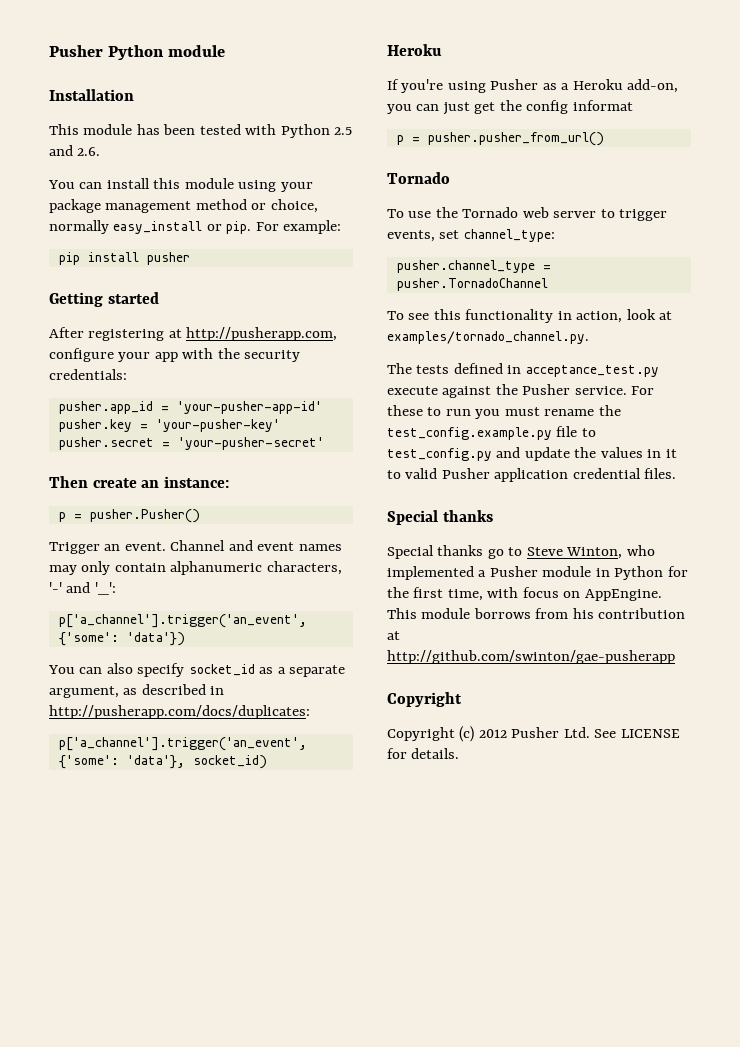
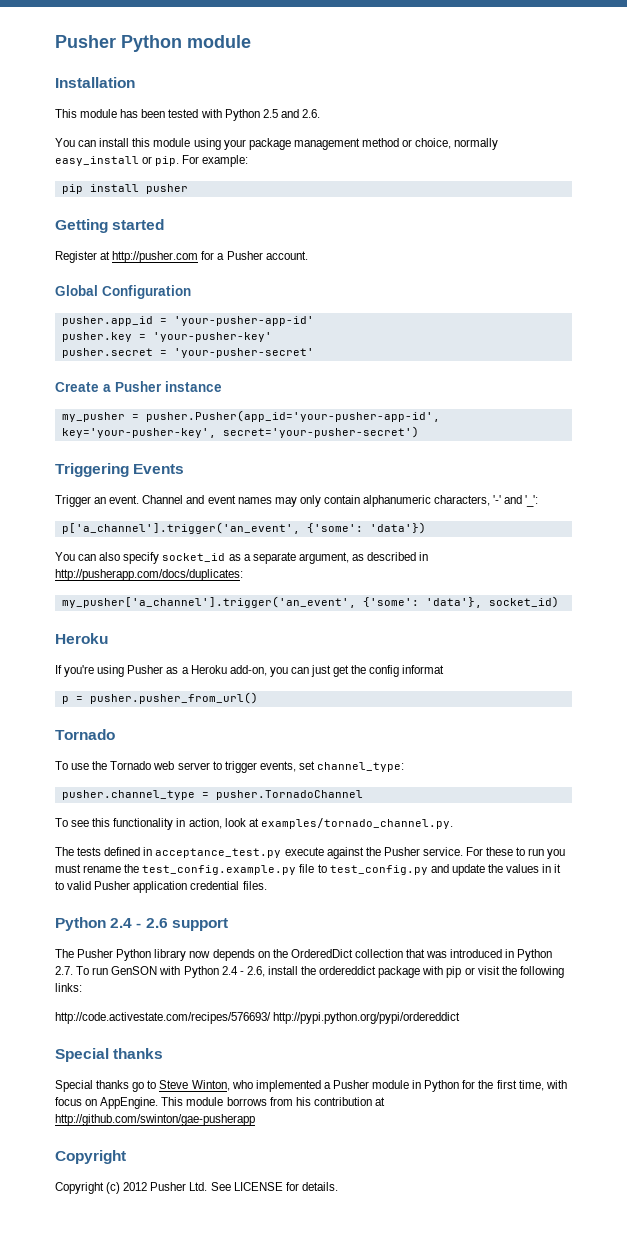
[49,327,338,341] [49,348,301,362] [49,369,127,380] After registering at http://pusherapp.com, configure your app with the security credentials: -> [55,251,308,263] [55,285,191,299] Register at http://pusher.com for a Pusher account. // Global Configuration
[49,476,230,488] [58,509,200,523] Then create an instance: // p = pusher.Pusher() -> [55,381,222,392] [61,410,440,422] [61,426,419,438] [55,463,185,477] Create a Pusher instance // my_pusher = pusher.Pusher(app_id='your-pusher-app-id', key='your-pusher-key', secret='your-pusher-secret') // Triggering Events
[58,737,307,751] p['a_channel'].trigger('an_event', -> [61,596,356,608] my_pusher['a_channel'].trigger('an_event',
(677, 473) none -> [55,917,228,931] [55,949,553,961] [55,966,564,978] [55,983,82,992] [55,1012,461,1024] // Python 2.4 - 2.6 support // The Pusher Python library now depends on the OrderedDict collection that was introduced in Python 2.7. To run GenSON with Python 2.4 - 2.6, install the ordereddict package with pip or visit the following links: // http://code.activestate.com/recipes/576693/ http://pypi.python.org/pypi/ordereddict

